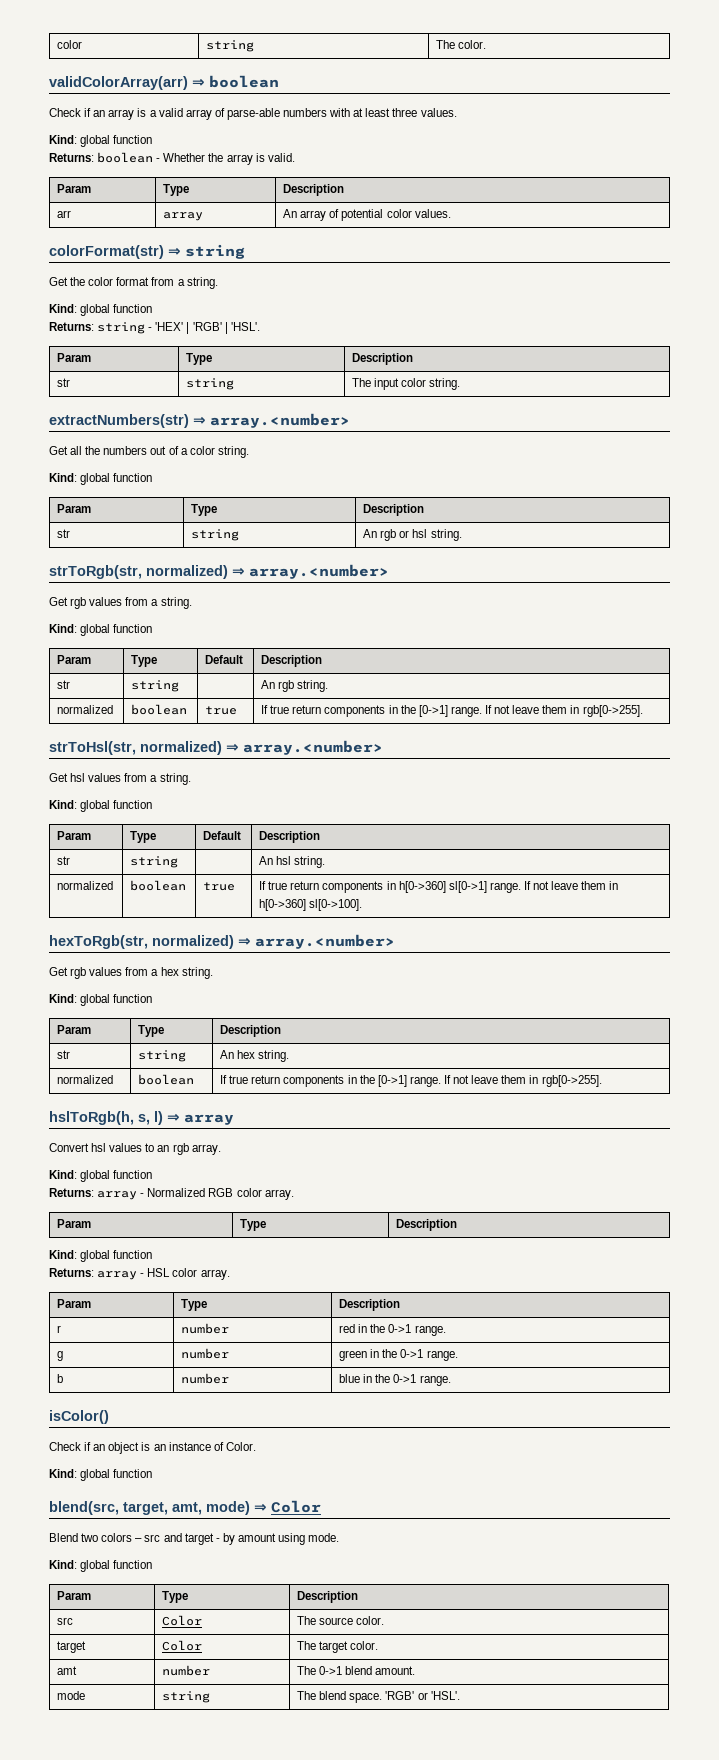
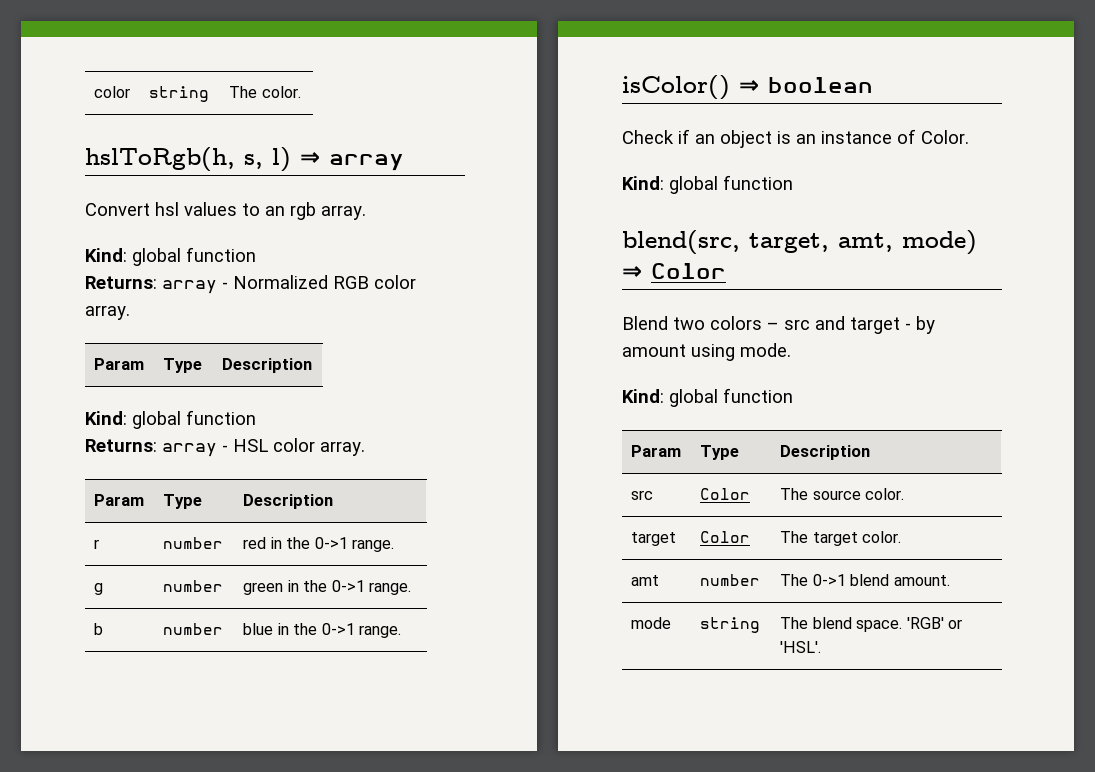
[49,75,279,90] [49,108,457,120] [49,135,153,147] [49,152,295,165] [57,184,92,193] [163,184,190,196] [283,184,345,196] [57,210,72,218] [163,212,204,221] [283,209,451,221] [49,244,245,259] [49,277,218,289] [49,304,153,316] [49,322,260,334] [57,353,92,362] [186,353,213,365] [352,353,414,365] [57,378,71,387] [186,378,235,390] [352,378,461,390] [49,413,350,428] [49,446,249,458] [49,473,153,485] [57,504,92,513] [191,504,218,516] [363,504,425,516] [57,529,71,538] [191,529,240,541] [363,529,462,541] [49,564,389,579] [49,597,192,609] [49,624,153,636] [57,655,92,664] [131,655,158,667] [205,655,244,664] [261,655,323,667] [57,680,71,689] [131,680,180,692] [261,680,329,692] [57,705,114,714] [131,704,188,715] [205,706,238,715] [261,705,643,717] [49,740,383,755] [49,773,191,785] [49,800,153,812] [57,831,92,840] [130,831,157,843] [203,831,242,840] [259,831,321,843] [57,856,71,865] [130,856,179,868] [259,856,326,868] [57,881,114,890] [130,880,187,891] [203,882,236,891] [259,881,619,893] [259,899,363,911] [49,934,395,949] [49,967,213,979] [49,994,153,1006] [57,1025,92,1034] [138,1025,165,1037] [220,1025,282,1037] [57,1050,71,1059] [138,1050,187,1062] [220,1050,290,1062] [57,1075,114,1084] [138,1074,195,1085] [220,1075,602,1087] // validColorArray(arr) ⇒ boolean // Check if an array is a valid array of parse-able numbers with at least three values. // Kind: global function // Returns: boolean - Whether the array is valid. // Param | Type | Description // arr | array | An array of potential color values. // colorFormat(str) ⇒ string // Get the color format from a string. // Kind: global function // Returns: string - 'HEX' | 'RGB' | 'HSL'. // Param | Type | Description // str | string | The input color string. // extractNumbers(str) ⇒ array.<number> // Get all the numbers out of a color string. // Kind: global function // Param | Type | Description // str | string | An rgb or hsl string. // strToRgb(str, normalized) ⇒ array.<number> // Get rgb values from a string. // Kind: global function // Param | Type | Default | Description // str | string | | An rgb string. // normalized | boolean | true | If true return components in the [0->1] range. If not leave them in rgb[0->255]. // strToHsl(str, normalized) ⇒ array.<number> // Get hsl values from a string. // Kind: global function // Param | Type | Default | Description // str | string | | An hsl string. // normalized | boolean | true | If true return components in h[0->360] sl[0->1] range. If not leave them in h[0->360] sl[0->100]. // hexToRgb(str, normalized) ⇒ array.<number> // Get rgb values from a hex string. // Kind: global function // Param | Type | Description // str | string | An hex string. // normalized | boolean | If true return components in the [0->1] range. If not leave them in rgb[0->255]. -> (301, 92) none
(109, 1417) none -> [739,77,873,93] ⇒ boolean

